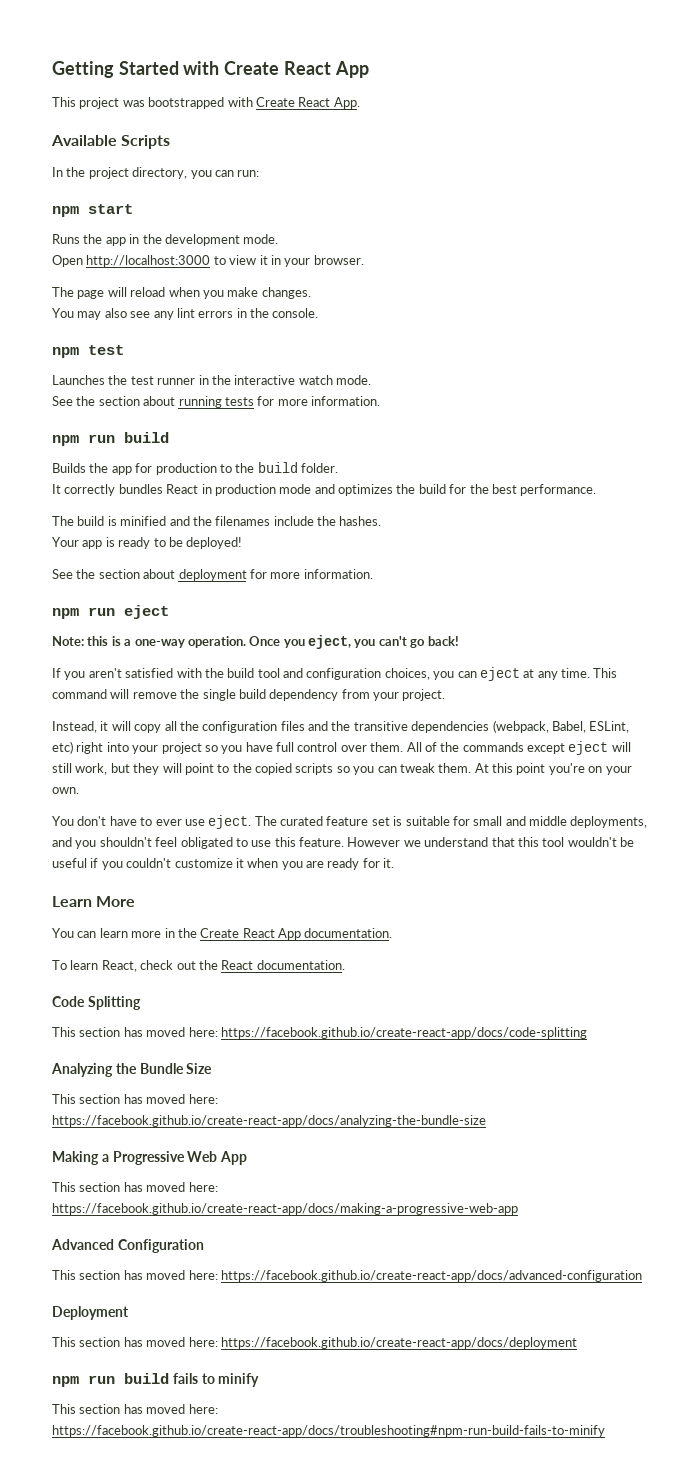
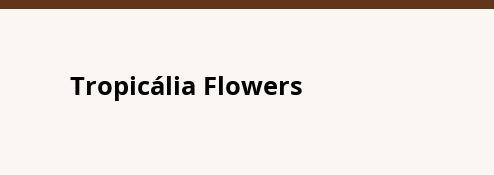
[52,61,369,78] [52,97,360,109] [51,135,171,149] [52,167,260,179] [52,204,133,217] [52,234,279,246] [52,255,364,267] [52,287,311,299] [52,308,319,320] [52,345,124,358] [52,375,371,385] [52,396,380,408] [52,432,169,446] [52,462,338,475] [52,484,597,496] [52,516,382,526] [52,537,243,549] [52,569,373,581] [52,605,169,619] [52,635,459,649] [52,667,618,681] [52,689,446,701] [52,720,630,733] [52,741,631,755] [52,763,632,775] [52,787,79,794] [52,815,648,829] [52,837,634,849] [52,858,395,870] [52,896,136,907] [52,928,393,940] [52,960,345,972] [52,996,141,1010] [52,1027,587,1039] [51,1063,213,1077] [52,1094,218,1104] [52,1115,486,1127] [52,1151,248,1165] [52,1182,218,1192] [52,1203,518,1215] [51,1239,204,1253] [52,1270,642,1282] [52,1306,129,1320] [52,1337,577,1349] [52,1373,260,1387] [52,1404,218,1414] [52,1425,605,1437] Getting Started with Create React App // This project was bootstrapped with Create React App. // Available Scripts // In the project directory, you can run: // npm start // Runs the app in the development mode. // Open http://localhost:3000 to view it in your browser. // The page will reload when you make changes. // You may also see any lint errors in the console. // npm test // Launches the test runner in the interactive watch mode. // See the section about running tests for more information. // npm run build // Builds the app for production to the build folder. // It correctly bundles React in production mode and optimizes the build for the best performance. // The build is minified and the filenames include the hashes. // Your app is ready to be deployed! // See the section about deployment for more information. // npm run eject // Note: this is a one-way operation. Once you eject, you can't go back! // If you aren't satisfied with the build tool and configuration choices, you can eject at any time. This command will remove the single build dependency from your project. // Instead, it will copy all the configuration files and the transitive dependencies (webpack, Babel, ESLint, etc) right into your project so you have full control over them. All of the commands except eject will still work, but they will point to the copied scripts so you can tweak them. At this point you're on your own. // You don't have to ever use eject. The curated feature set is suitable for small and middle deployments, and you shouldn't feel obligated to use this feature. However we understand that this tool wouldn't be useful if you couldn't customize it when you are ready for it. // Learn More // You can learn more in the Create React App documentation. // To learn React, check out the React documentation. // Code Splitting // This section has moved here: https://facebook.github.io/create-react-app/docs/code-splitting // Analyzing the Bundle Size // This section has moved here: https://facebook.github.io/create-react-app/docs/analyzing-the-bundle-size // Making a Progressive Web App // This section has moved here: https://facebook.github.io/create-react-app/docs/making-a-progressive-web-app // Advanced Configuration // This section has moved here: https://facebook.github.io/create-react-app/docs/advanced-configuration // Deployment // This section has moved here: https://facebook.github.io/create-react-app/docs/deployment // npm run build fails to minify // This section has moved here: https://facebook.github.io/create-react-app/docs/troubleshooting#npm-run-build-fails-to-minify -> [70,76,303,101] Tropicália Flowers

